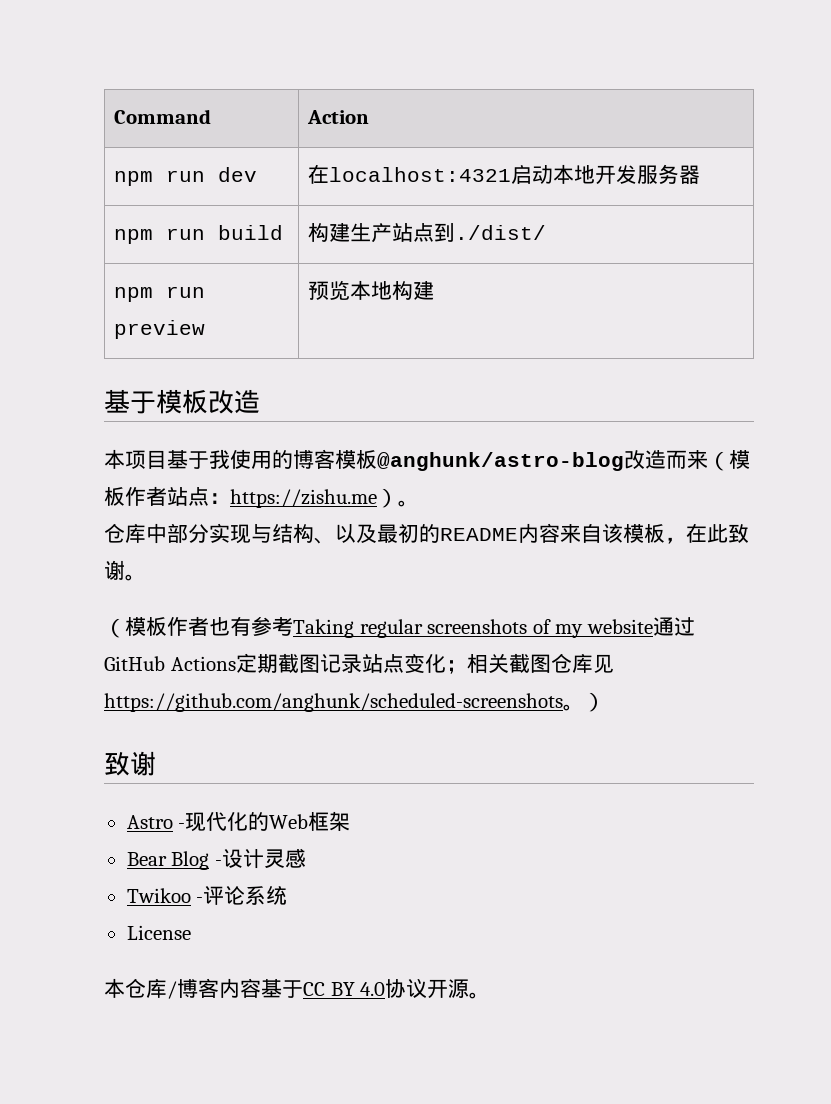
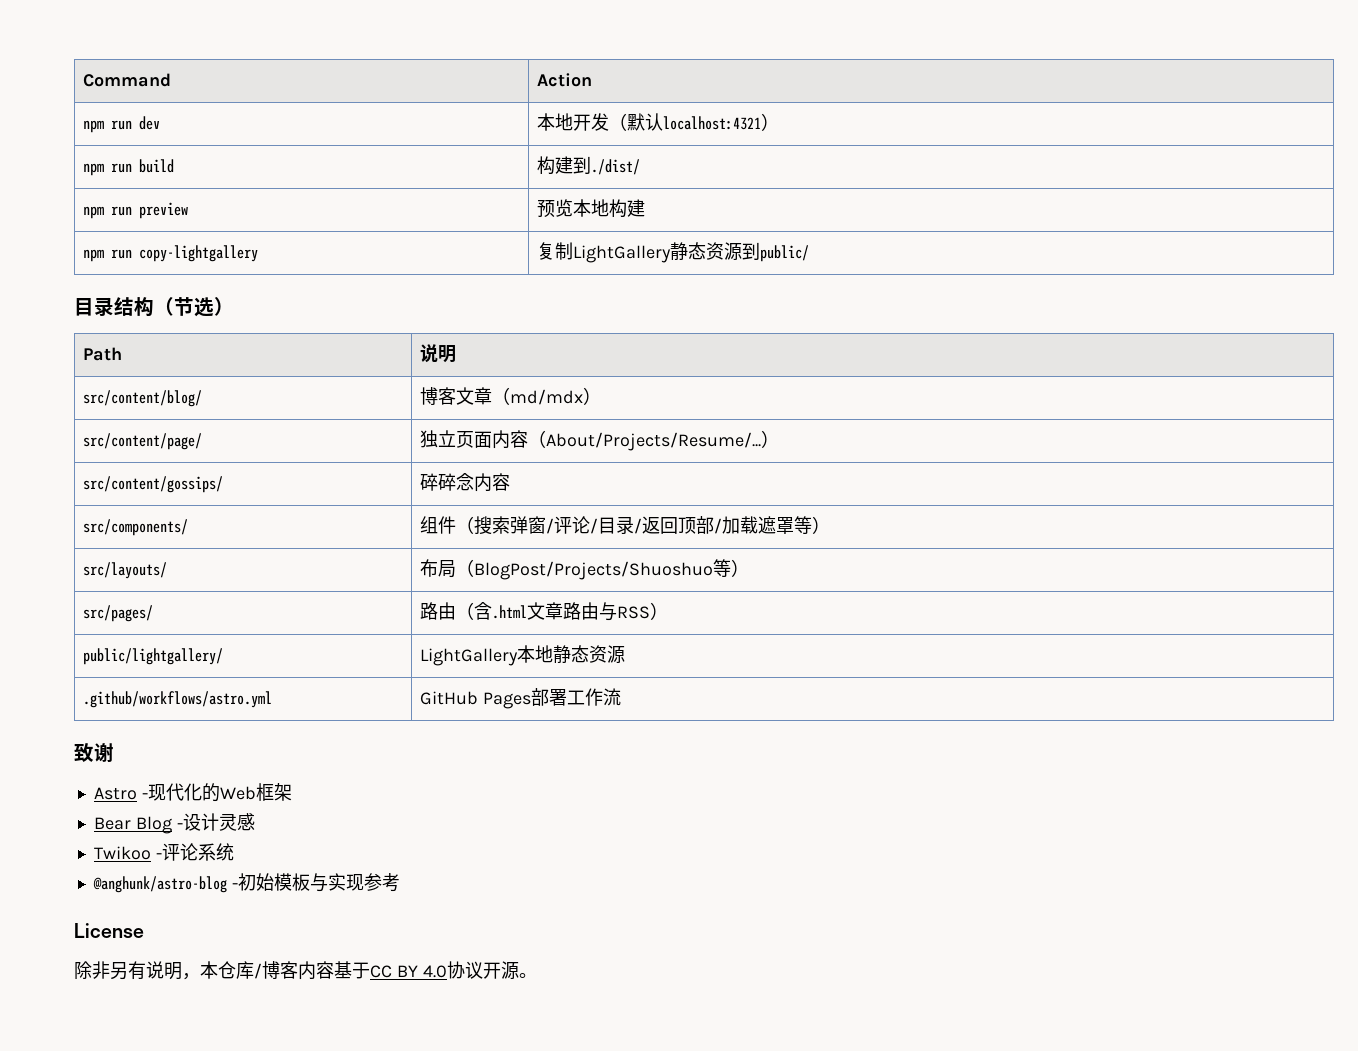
[307,164,700,185] 在localhost:4321启动本地开发服务器 -> [537,113,780,131] 本地开发（默认localhost:4321）
[349,223,434,243] 生产站点 -> (574, 165) none
[104,389,260,414] [104,449,750,471] [104,486,419,508] [104,523,749,544] [104,560,146,581] [104,616,695,638] [104,653,614,674] [104,692,605,712] // 基于模板改造 // 本项目基于我使用的博客模板@anghunk/astro-blog改造而来（模板作者站点：https://zishu.me）。 // 仓库中部分实现与结构、以及最初的README内容来自该模板，在此致谢。 // （模板作者也有参考Taking regular screenshots of my website通过GitHub Actions定期截图记录站点变化；相关截图仓库见https://github.com/anghunk/scheduled-screenshots。） -> [83,245,259,262] [537,242,810,263] [74,297,234,317] [83,347,123,361] [420,344,457,363] [83,390,203,407] [420,387,602,405] [83,433,203,450] [420,430,780,451] [83,476,224,493] [420,473,511,492] [83,519,189,536] [420,516,831,535] [83,562,168,579] [420,559,750,580] [83,605,154,622] [420,602,669,621] [83,648,224,665] [420,645,626,666] [83,691,273,708] [420,688,621,709] // npm run copy-lightgallery | 复制LightGallery静态资源到public/ // 目录结构（节选） // Path | 说明 // src/content/blog/ | 博客文章（md/mdx） // src/content/page/ | 独立页面内容（About/Projects/Resume/...） // src/content/gossips/ | 碎碎念内容 // src/components/ | 组件（搜索弹窗/评论/目录/返回顶部/加载遮罩等） // src/layouts/ | 布局（BlogPost/Projects/Shuoshuo等） // src/pages/ | 路由（含.html文章路由与RSS） // public/lightgallery/ | LightGallery本地静态资源 // .github/workflows/astro.yml | GitHub Pages部署工作流
[126,925,191,940] License // -> [92,873,400,893] [74,923,144,938] [74,961,200,980] @anghunk/astro-blog -初始模板与实现参考 // License // 除非另有说明，

